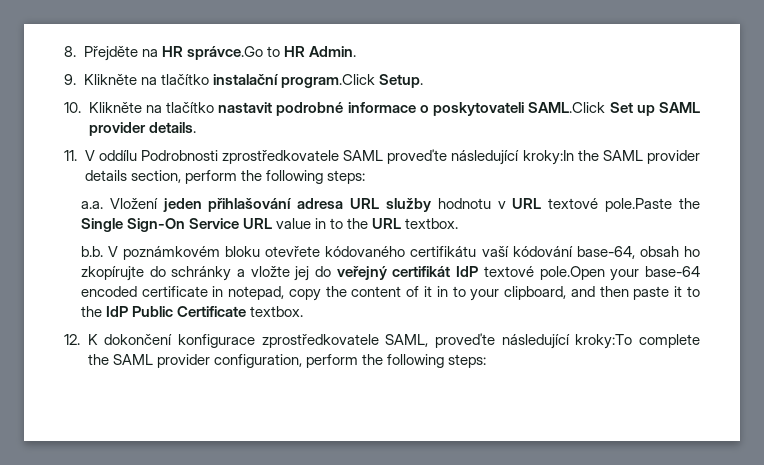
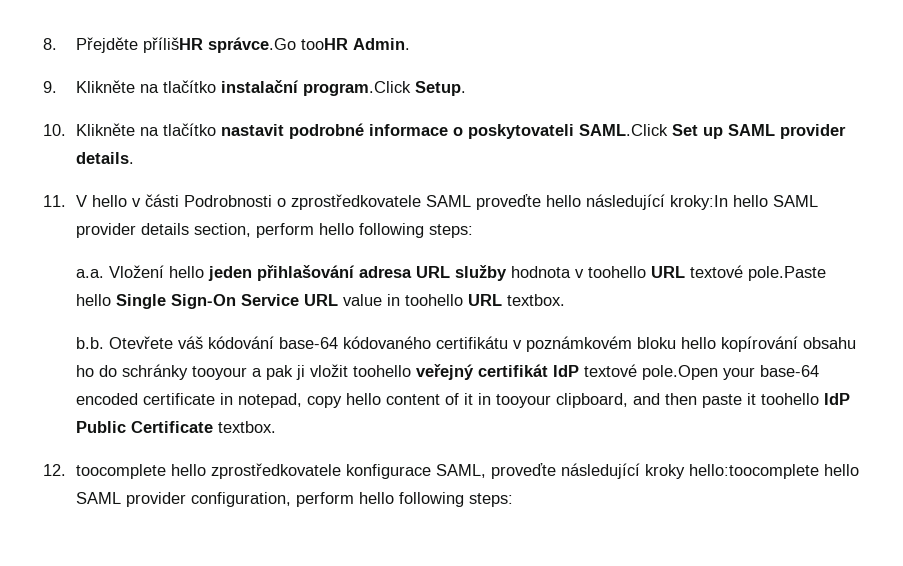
[141,46,305,60] na HR správce.Go to HR -> [142,37,348,53] přílišHR správce.Go tooHR
[98,150,218,161] oddílu Podrobnosti -> [91,194,286,207] hello v části Podrobnosti o
(448, 156) none -> [545,195,581,207] hello
[577,150,599,161] the -> [732,195,768,207] hello
[240,170,262,181] the -> [318,223,354,235] hello
(158, 203) none -> [168,266,204,278] hello
[437,198,506,209] hodnotu v -> [510,266,646,278] hodnota v toohello
[678,198,700,209] the -> [75,294,111,306] hello
[330,218,369,229] to the -> [404,294,463,306] toohello
[107,246,701,260] [80,266,332,281] V poznámkovém bloku otevřete kódovaného certifikátu vaší kódování base-64, obsah ho zkopírujte do schránky a vložte jej do -> [108,336,856,352] [75,364,411,380] Otevřete váš kódování base-64 kódovaného certifikátu v poznámkovém bloku hello kopírování obsahu ho do schránky tooyour a pak ji vložit toohello
[325,286,347,297] the -> [345,393,381,405] hello
[452,286,500,301] to your -> [495,394,551,408] tooyour
[687,286,701,297] [80,306,102,317] to the -> [760,393,819,405] toohello
[87,333,700,349] [87,354,109,365] K dokončení konfigurace zprostředkovatele SAML, proveďte následující kroky:To complete the -> [75,463,859,479] toocomplete hello zprostředkovatele konfigurace SAML, proveďte následující kroky hello:toocomplete hello
[361,354,383,365] the -> [358,492,394,504] hello

